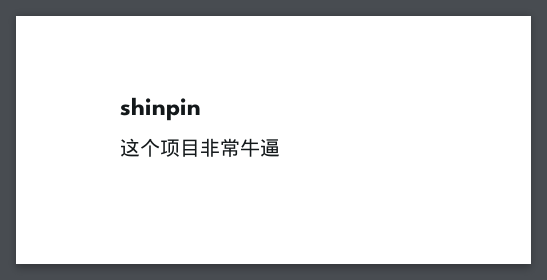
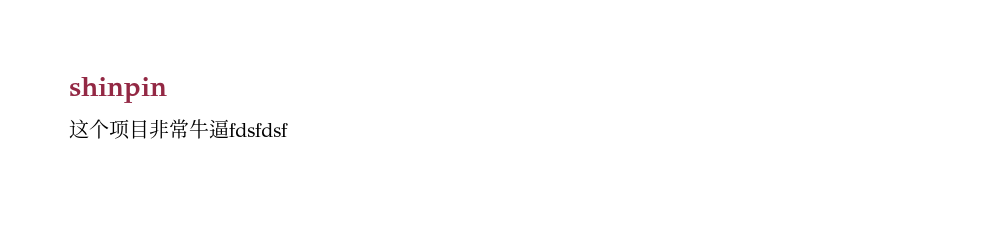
(280, 148) none -> [229,123,288,137] fdsfdsf

